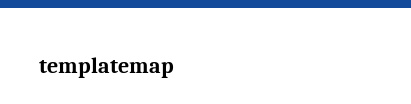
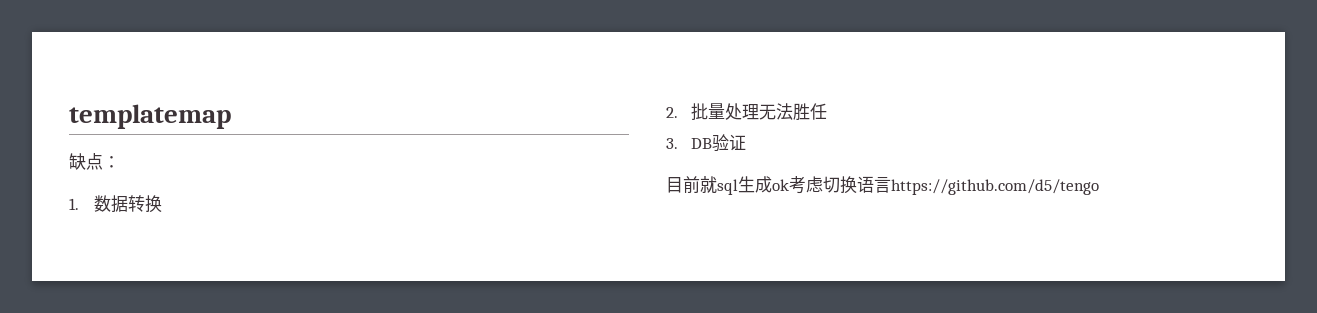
(174, 67) none -> [69,153,120,170] [69,195,163,213] [666,103,828,121] [666,134,747,152] [666,176,1099,195] // 缺点： // 1.数据转换 // 2.批量处理无法胜任 // 3. DB验证 // 目前就sql生成ok考虑切换语言https://github.com/d5/tengo

